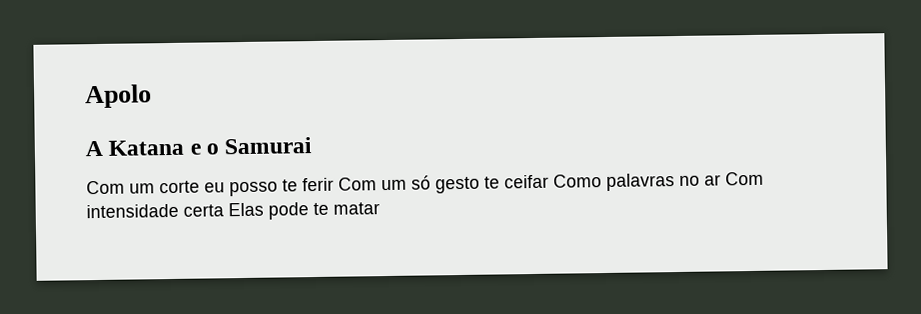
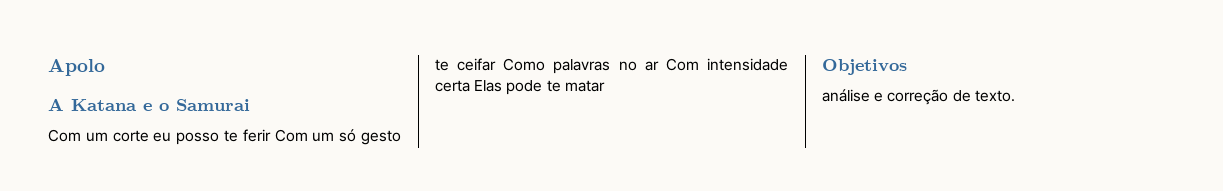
(380, 208) none -> [822,59,907,75] [822,89,1015,105] // Objetivos // análise e correção de texto.

